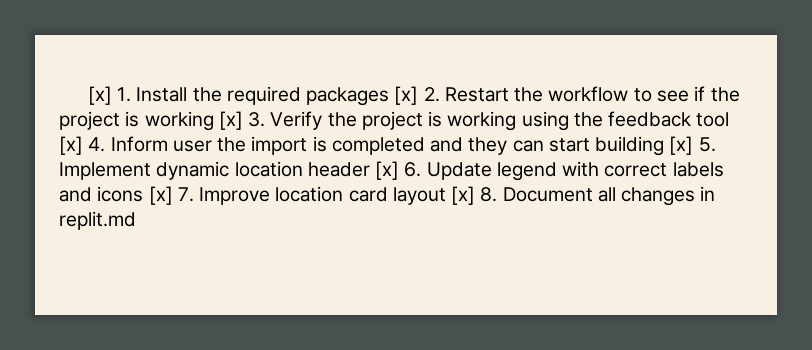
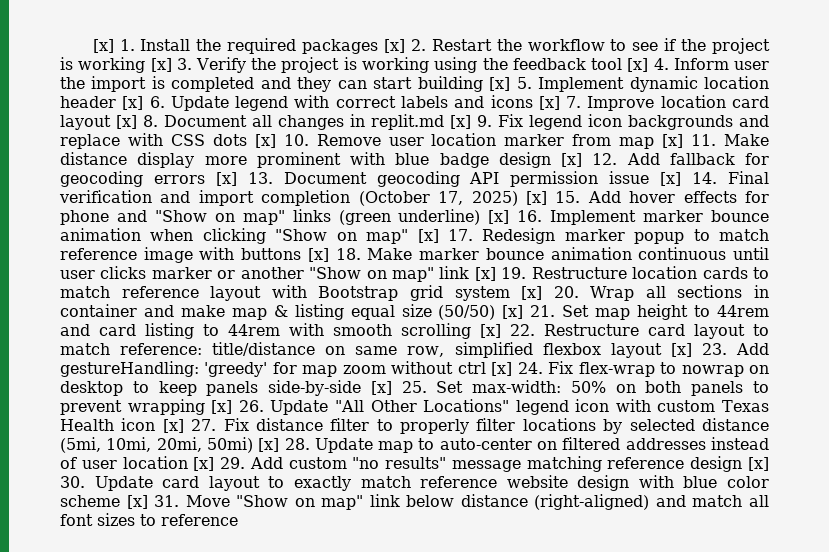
(136, 220) none -> [450,114,769,130] [60,133,770,149] [60,152,769,168] [60,171,769,187] [59,190,769,206] [60,209,769,225] [60,228,769,244] [60,247,770,263] [60,266,770,282] [60,285,769,301] [60,304,769,320] [60,323,769,339] [60,342,769,358] [60,361,769,377] [60,380,769,396] [60,399,770,415] [60,418,769,434] [60,437,769,453] [60,456,769,472] [60,475,770,491] [60,494,770,510] [60,513,238,526] [x] 9. Fix legend icon backgrounds and replace with CSS dots [x] 10. Remove user location marker from map [x] 11. Make distance display more prominent with blue badge design [x] 12. Add fallback for geocoding errors [x] 13. Document geocoding API permission issue [x] 14. Final verification and import completion (October 17, 2025) [x] 15. Add hover effects for phone and "Show on map" links (green underline) [x] 16. Implement marker bounce animation when clicking "Show on map" [x] 17. Redesign marker popup to match reference image with buttons [x] 18. Make marker bounce animation continuous until user clicks marker or another "Show on map" link [x] 19. Restructure location cards to match reference layout with Bootstrap grid system [x] 20. Wrap all sections in container and make map & listing equal size (50/50) [x] 21. Set map height to 44rem and card listing to 44rem with smooth scrolling [x] 22. Restructure card layout to match reference: title/distance on same row, simplified flexbox layout [x] 23. Add gestureHandling: 'greedy' for map zoom without ctrl [x] 24. Fix flex-wrap to nowrap on desktop to keep panels side-by-side [x] 25. Set max-width: 50% on both panels to prevent wrapping [x] 26. Update "All Other Locations" legend icon with custom Texas Health icon [x] 27. Fix distance filter to properly filter locations by selected distance (5mi, 10mi, 20mi, 50mi) [x] 28. Update map to auto-center on filtered addresses instead of user location [x] 29. Add custom "no results" message matching reference design [x] 30. Update card layout to exactly match reference website design with blue color scheme [x] 31. Move "Show on map" link below distance (right-aligned) and match all font sizes to reference

